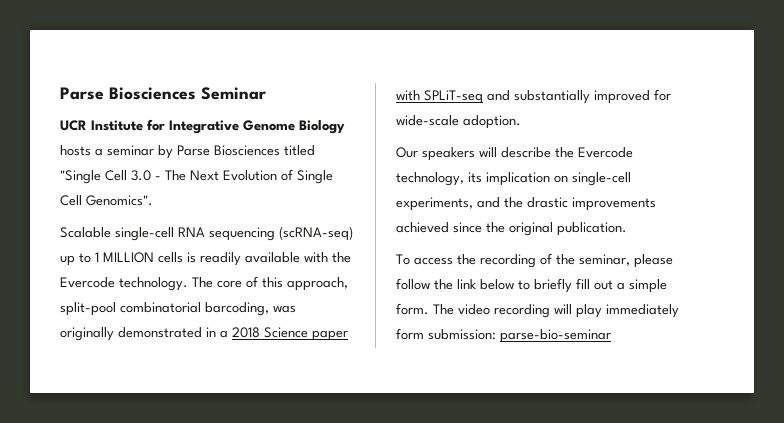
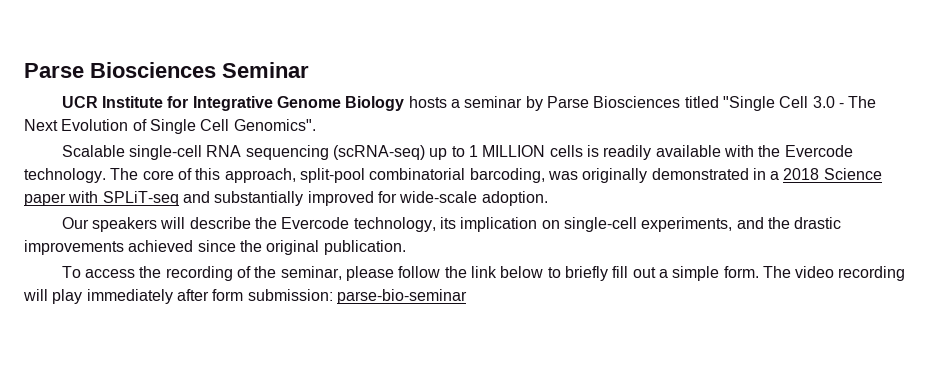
(679, 311) none -> [176,289,209,301] after

